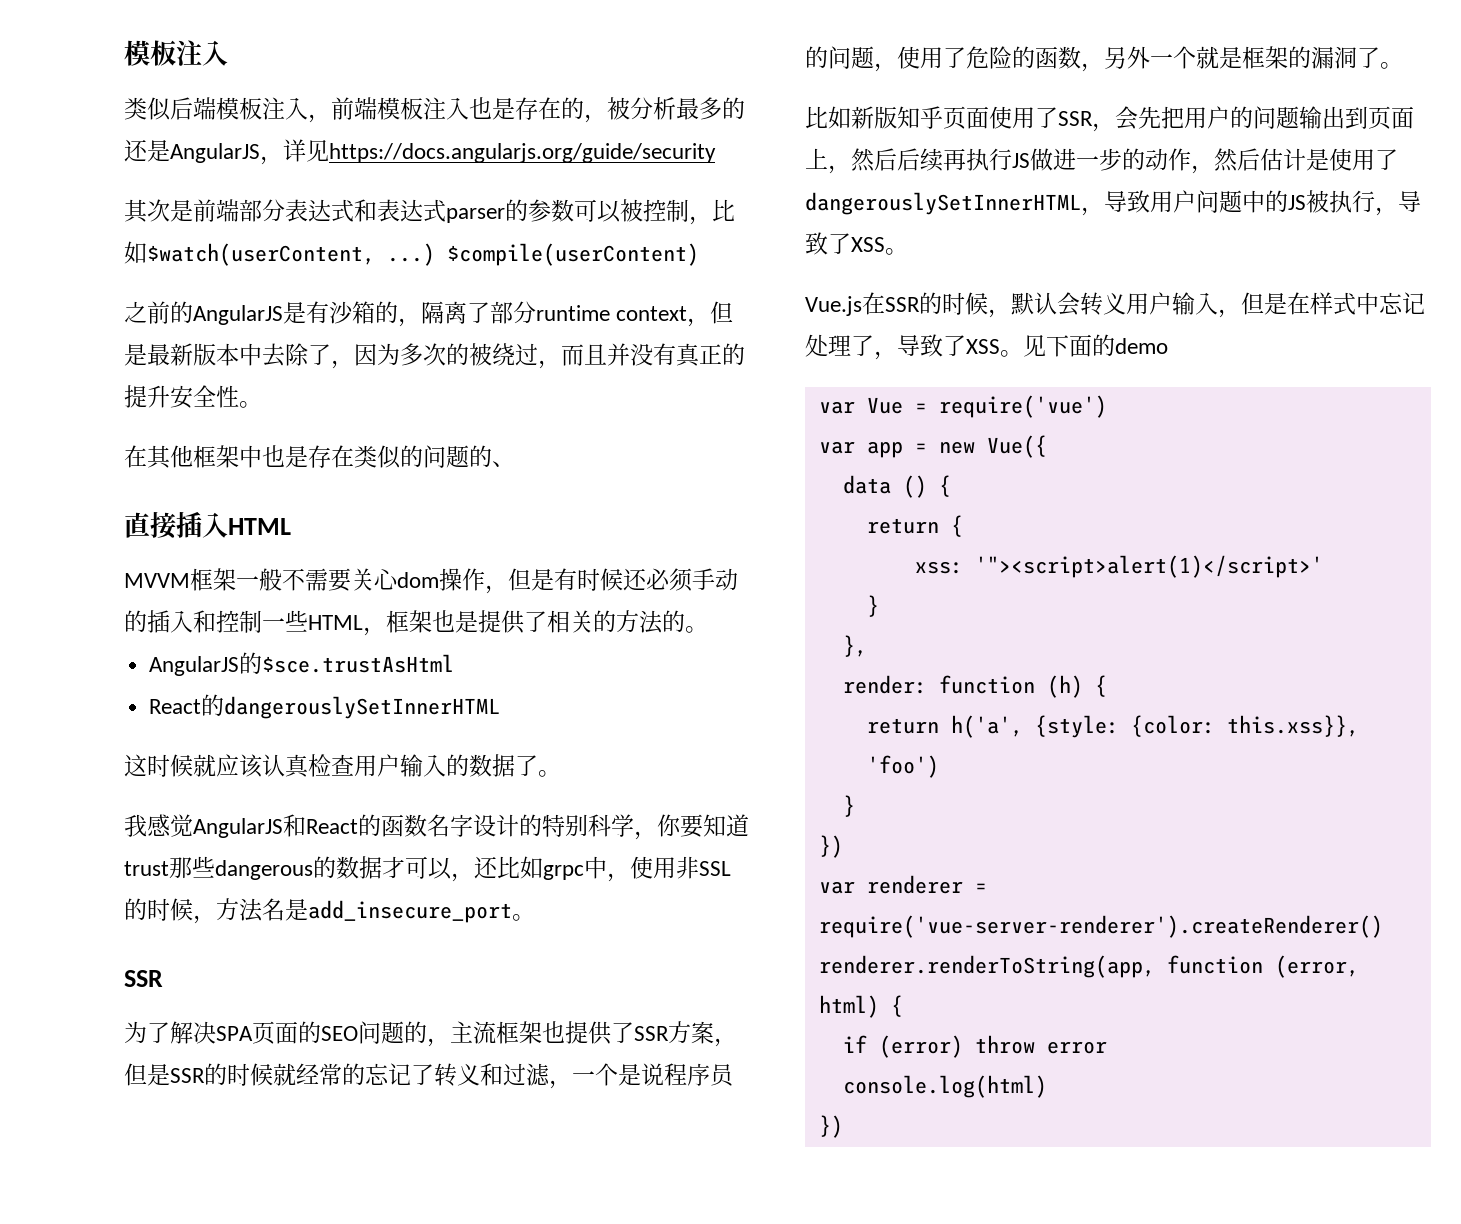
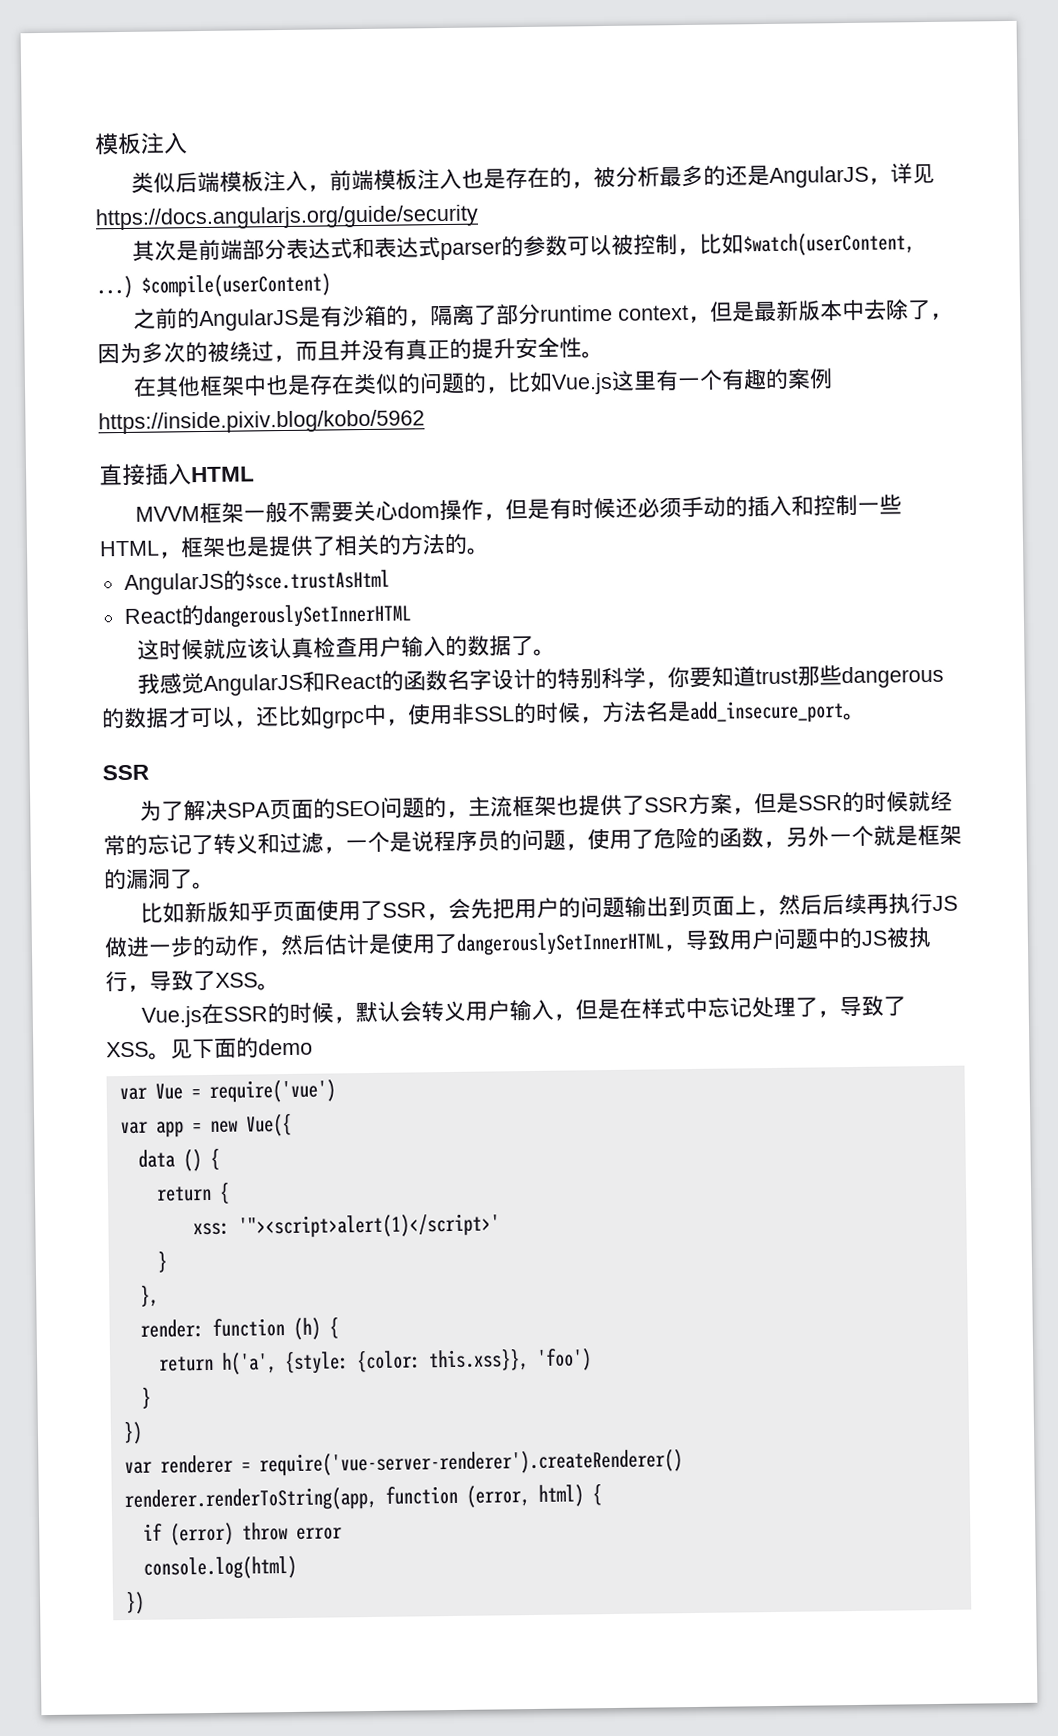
[492,461,515,467] 、 -> [486,368,834,395] [98,409,425,435] ，比如Vue.js这里有一个有趣的案例https://inside.pixiv.blog/kobo/5962

